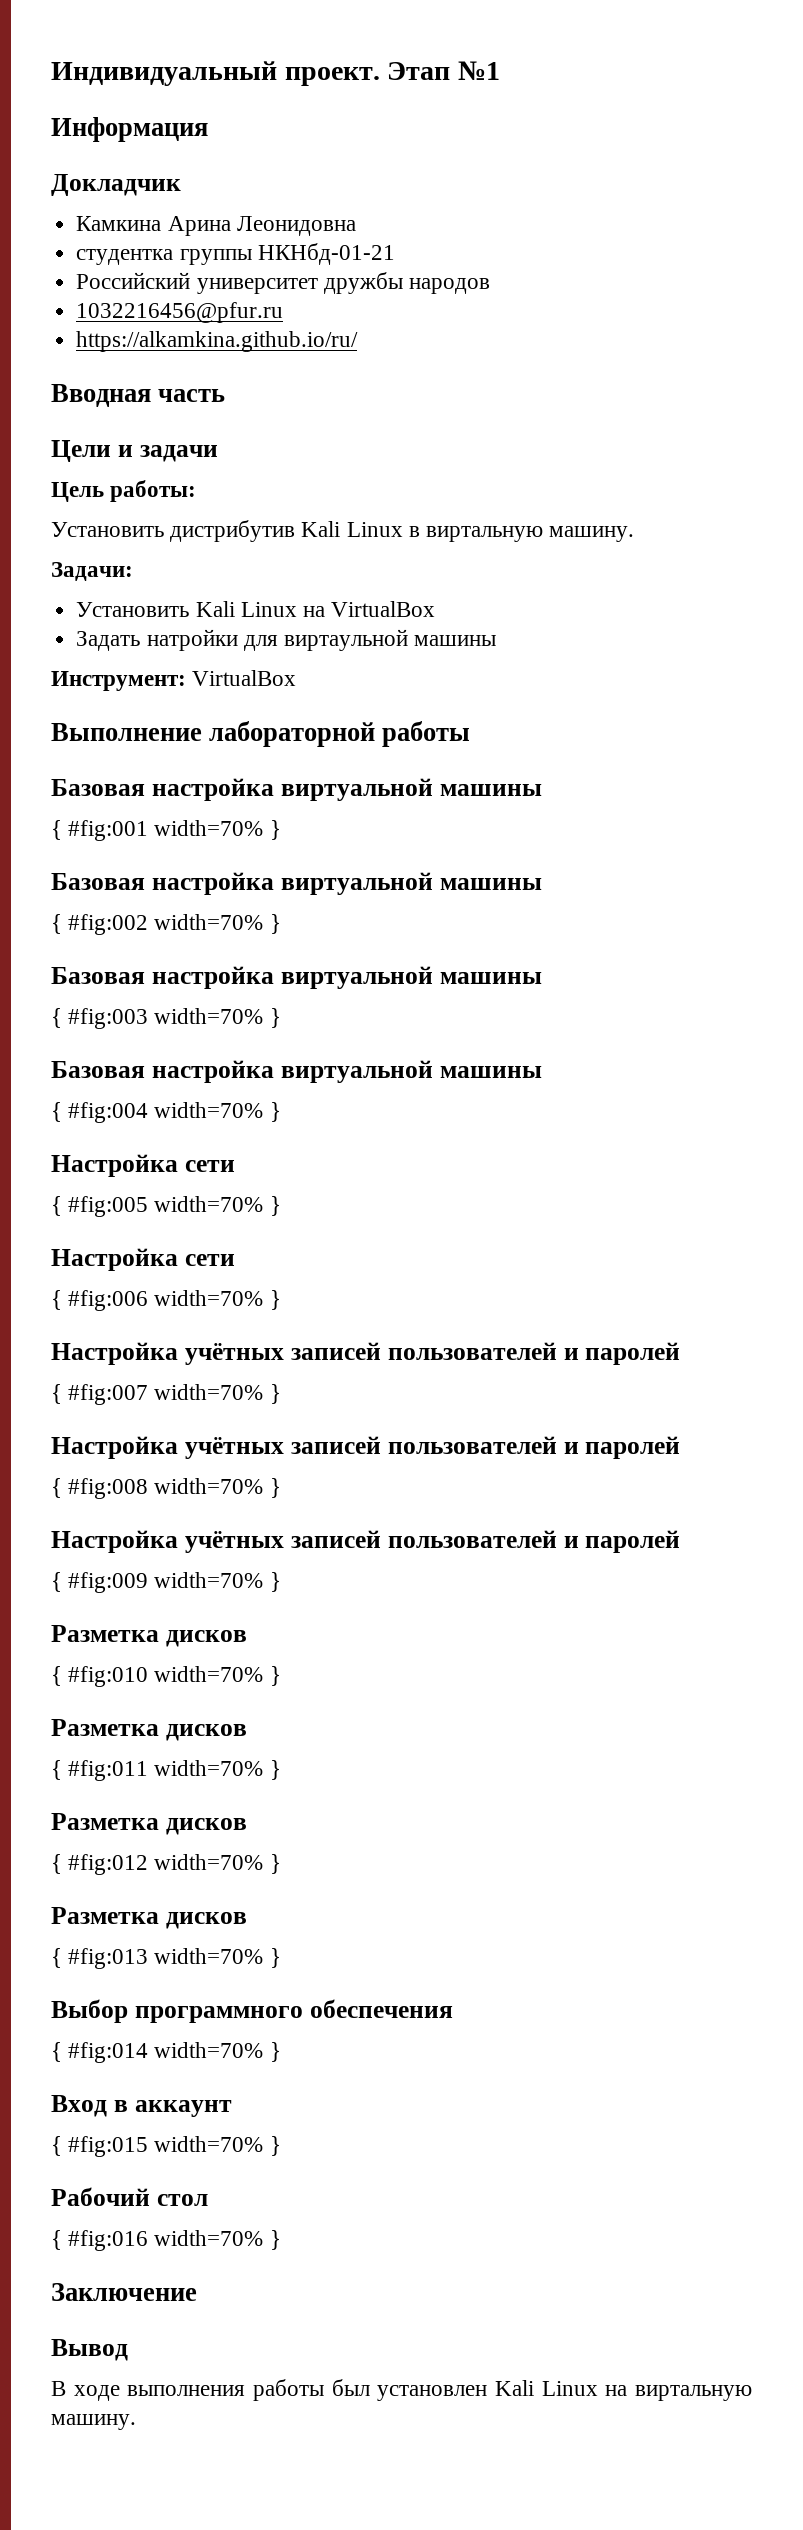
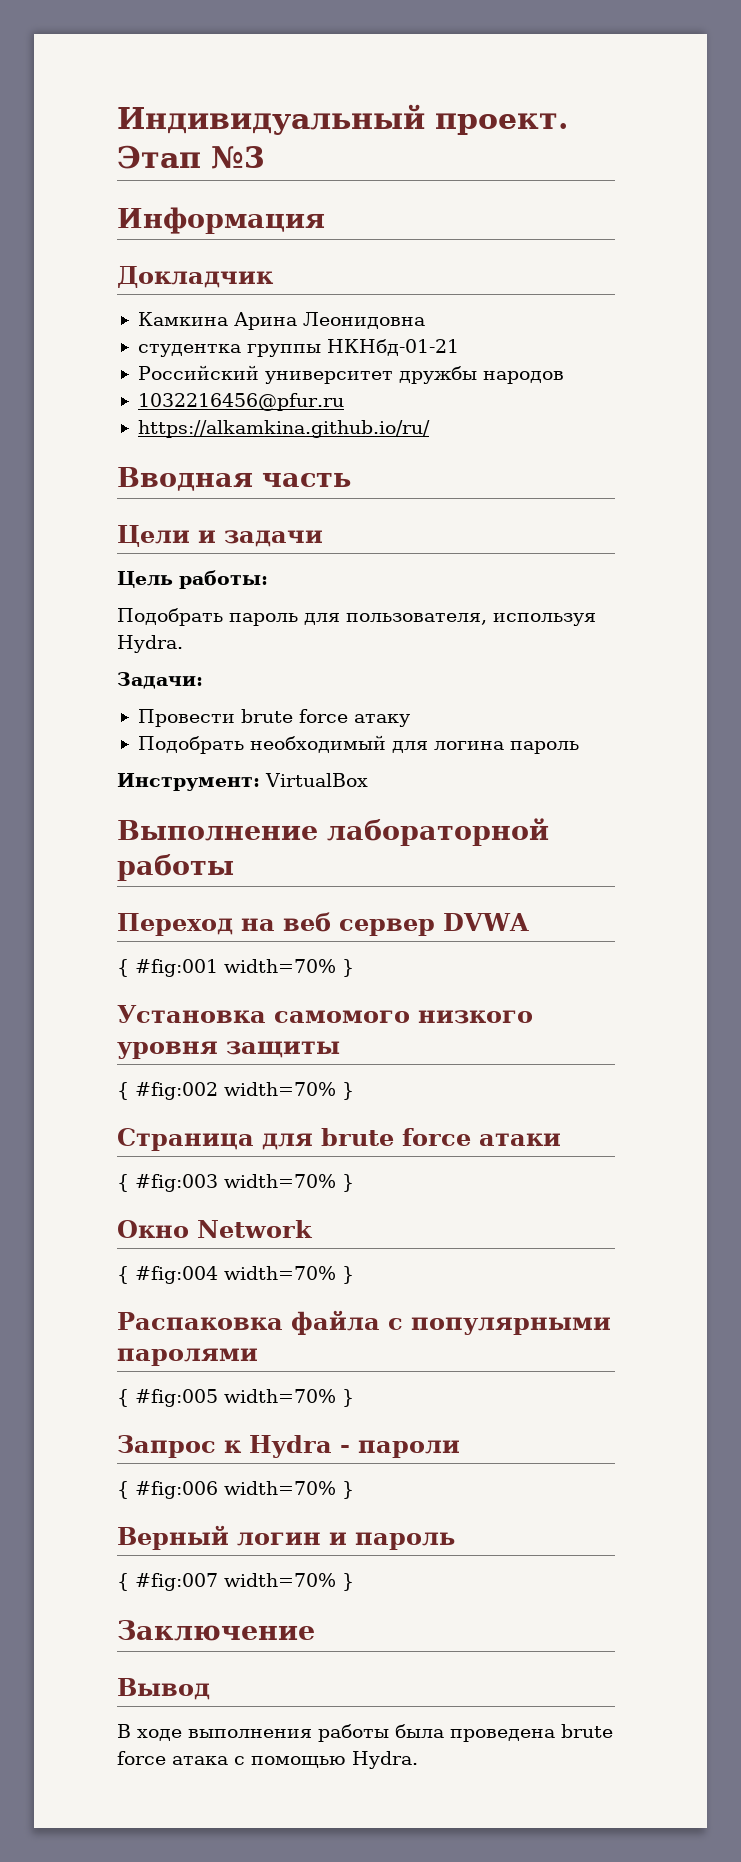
[457,61,500,80] №1 -> [211,146,265,169] №3
[51,520,635,542] [51,562,133,581] [76,601,436,617] [76,629,497,651] Установить дистрибутив Kali Linux в виртальную машину. // Задачи: // Установить Kali Linux на VirtualBox // Задать натройки для виртаульной машины -> [117,608,596,626] [117,635,183,653] [117,672,203,689] [137,709,410,727] [137,735,579,754] Подобрать пароль для пользователя, используя Hydra. // Задачи: // Провести brute force атаку // Подобрать необходимый для логина пароль
[51,778,542,801] Базовая настройка виртуальной машины -> [117,912,529,936] Переход на веб сервер DVWA
[51,872,542,895] Базовая настройка виртуальной машины -> [117,1005,533,1024] [117,1041,340,1059] Установка самомого низкого уровня защиты
[51,966,542,989] Базовая настройка виртуальной машины -> [117,1128,561,1151] Страница для brute force атаки
[51,1060,542,1083] Базовая настройка виртуальной машины -> [117,1220,313,1238] Окно Network
[51,1154,235,1177] Настройка сети -> [117,1310,611,1335] [117,1348,258,1366] Распаковка файла с популярными паролями
[51,1248,235,1271] Настройка сети -> [117,1435,460,1458] Запрос к Hydra - пароли
[51,1342,681,1365] [51,1384,281,1405] [51,1436,681,1459] [51,1478,281,1499] [51,1530,681,1553] [51,1572,281,1593] [51,1625,247,1647] [51,1666,281,1687] [51,1719,247,1741] [51,1760,281,1781] [51,1813,247,1835] [51,1854,281,1875] [51,1907,247,1929] [51,1948,281,1969] [51,1999,453,2023] [51,2042,281,2063] [51,2095,232,2117] [51,2136,281,2157] [51,2187,208,2206] [51,2230,149,2251] Настройка учётных записей пользователей и паролей // { #fig:007 width=70% } // Настройка учётных записей пользователей и паролей // { #fig:008 width=70% } // Настройка учётных записей пользователей и паролей // { #fig:009 width=70% } // Разметка дисков // { #fig:010 width=70% } // Разметка дисков // { #fig:011 width=70% } // Разметка дисков // { #fig:012 width=70% } // Разметка дисков // { #fig:013 width=70% } // Выбор программного обеспечения // { #fig:014 width=70% } // Вход в аккаунт // { #fig:015 width=70% } // Рабочий стол // { #fig:016 -> [117,1525,455,1550] [117,1573,218,1591] Верный логин и пароль // { #fig:007
[331,2379,752,2401] [51,2414,136,2430] был установлен Kali Linux на виртальную машину. -> [395,1724,613,1742] [117,1751,418,1769] была проведена brute force атака c помощью Hydra.

